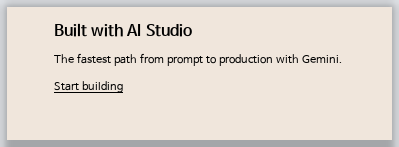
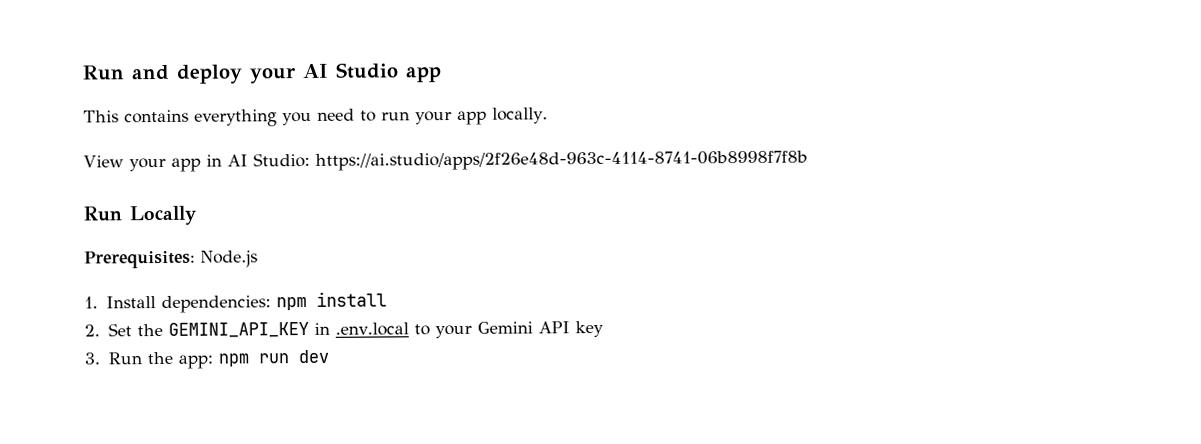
[54,23,192,37] [54,53,342,66] [54,81,123,93] Built with AI Studio // The fastest path from prompt to production with Gemini. // Start building -> [82,62,442,84] [83,107,548,127] [83,150,808,172] [83,205,198,226] [84,250,258,269] [84,291,387,313] [84,320,604,339] [84,349,329,369] Run and deploy your AI Studio app // This contains everything you need to run your app locally. // View your app in AI Studio: https://ai.studio/apps/2f26e48d-963c-4114-8741-06b8998f7f8b // Run Locally // Prerequisites: Node.js // 1. Install dependencies: npm install // 2. Set the GEMINI_API_KEY in .env.local to your Gemini API key // 3. Run the app: npm run dev

